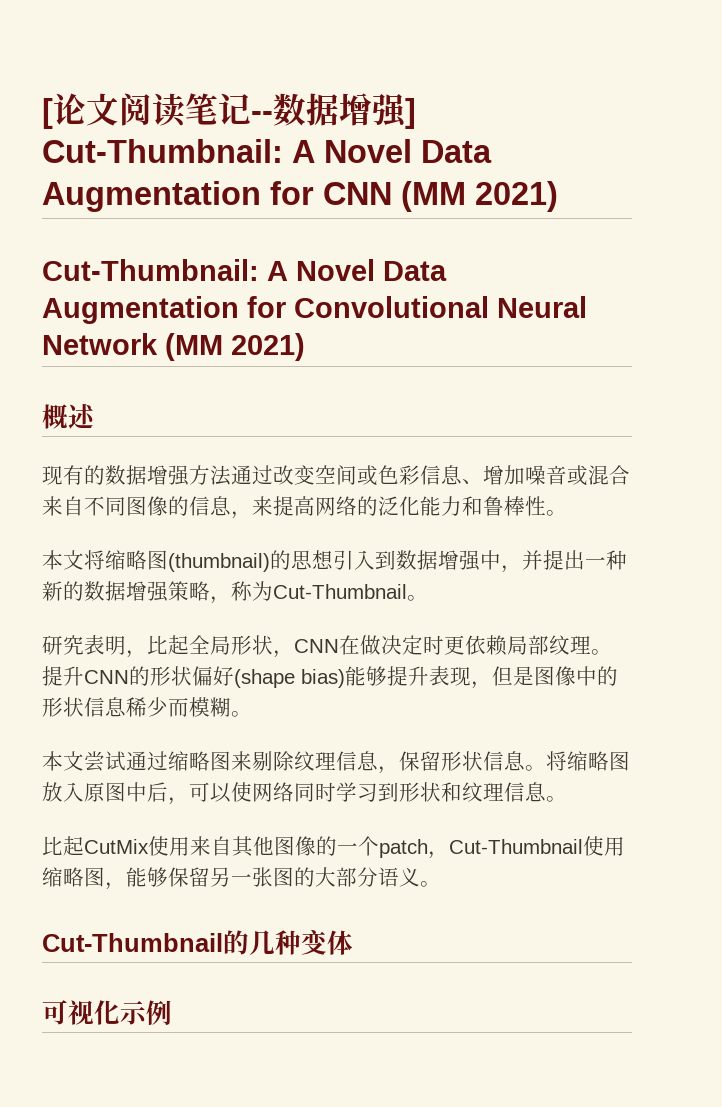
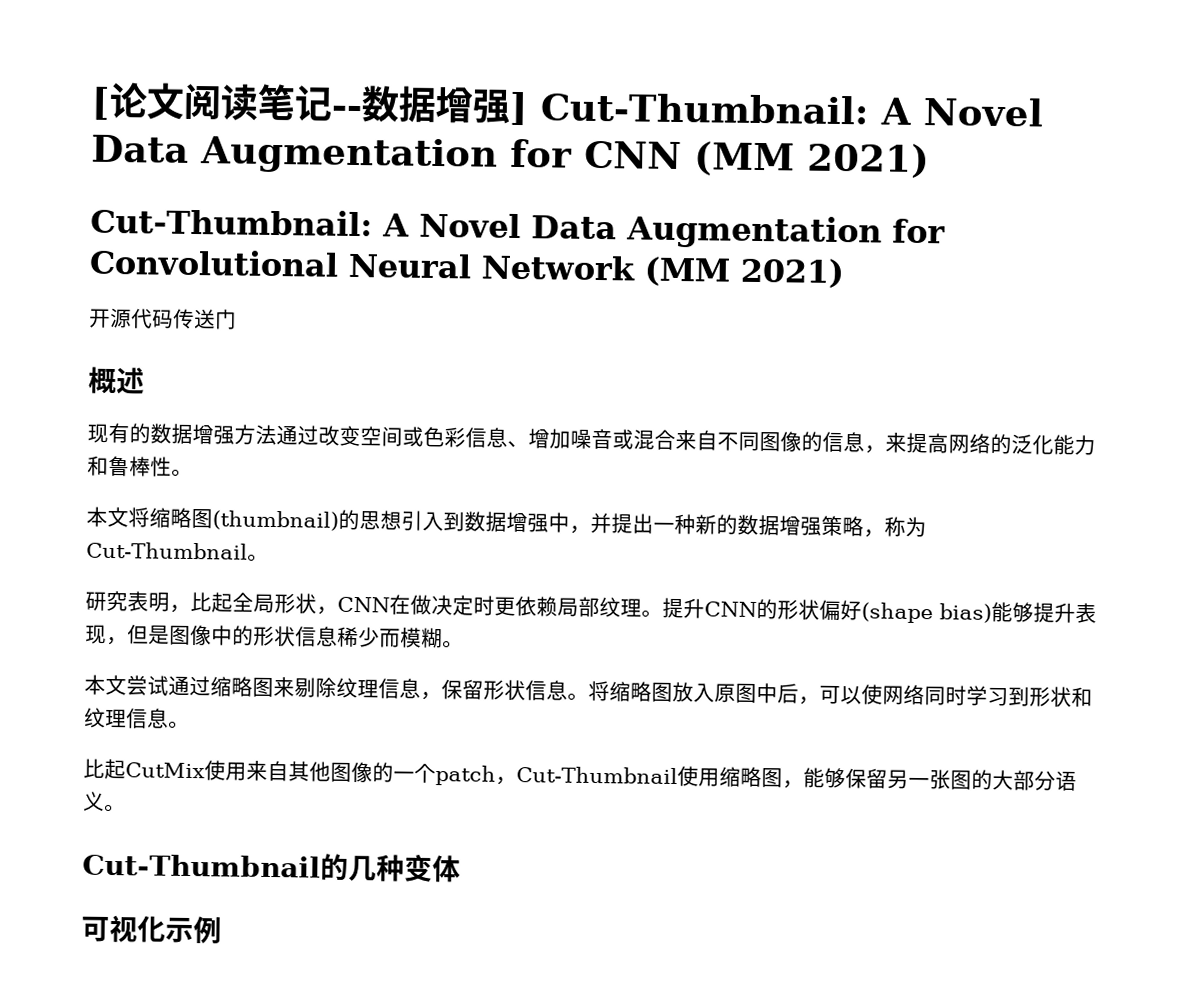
(305, 347) none -> [89,307,237,330] // 开源代码传送门

